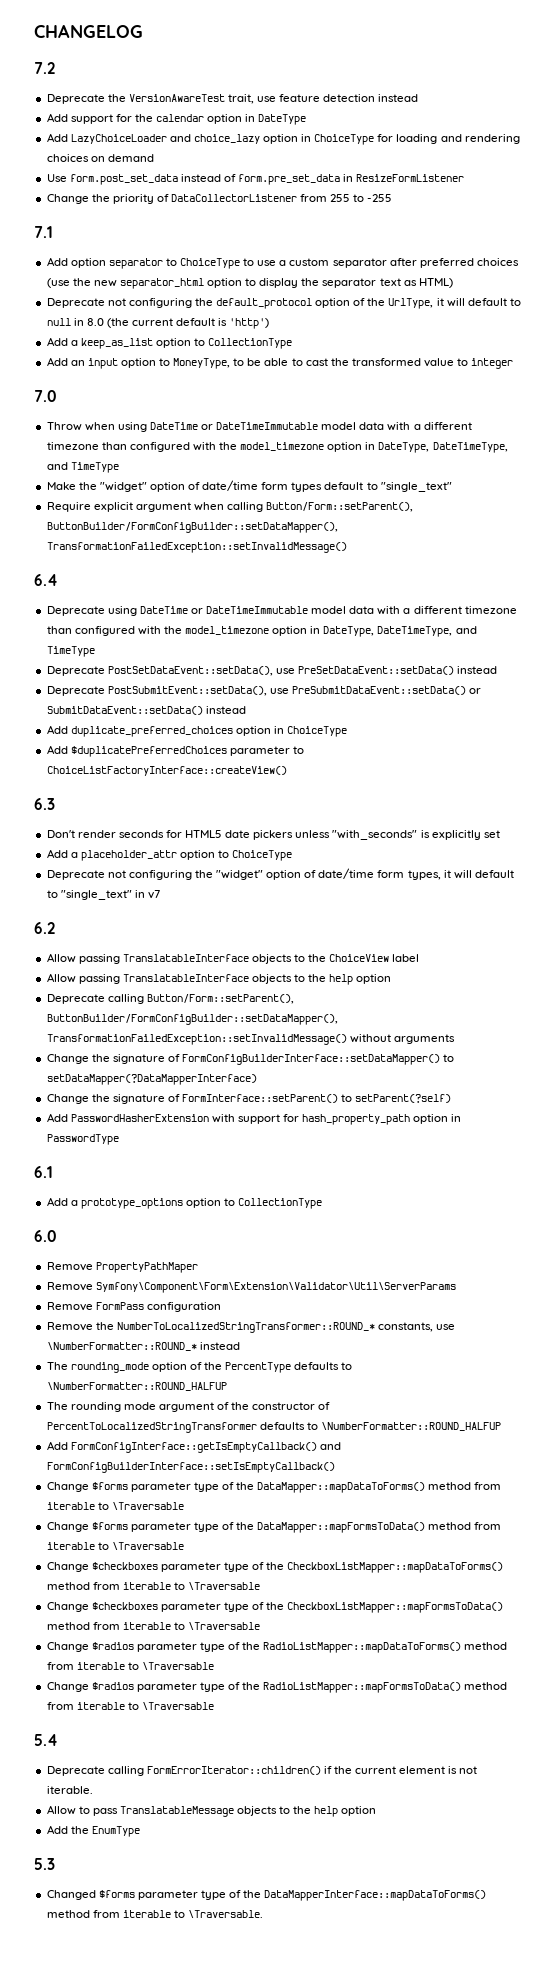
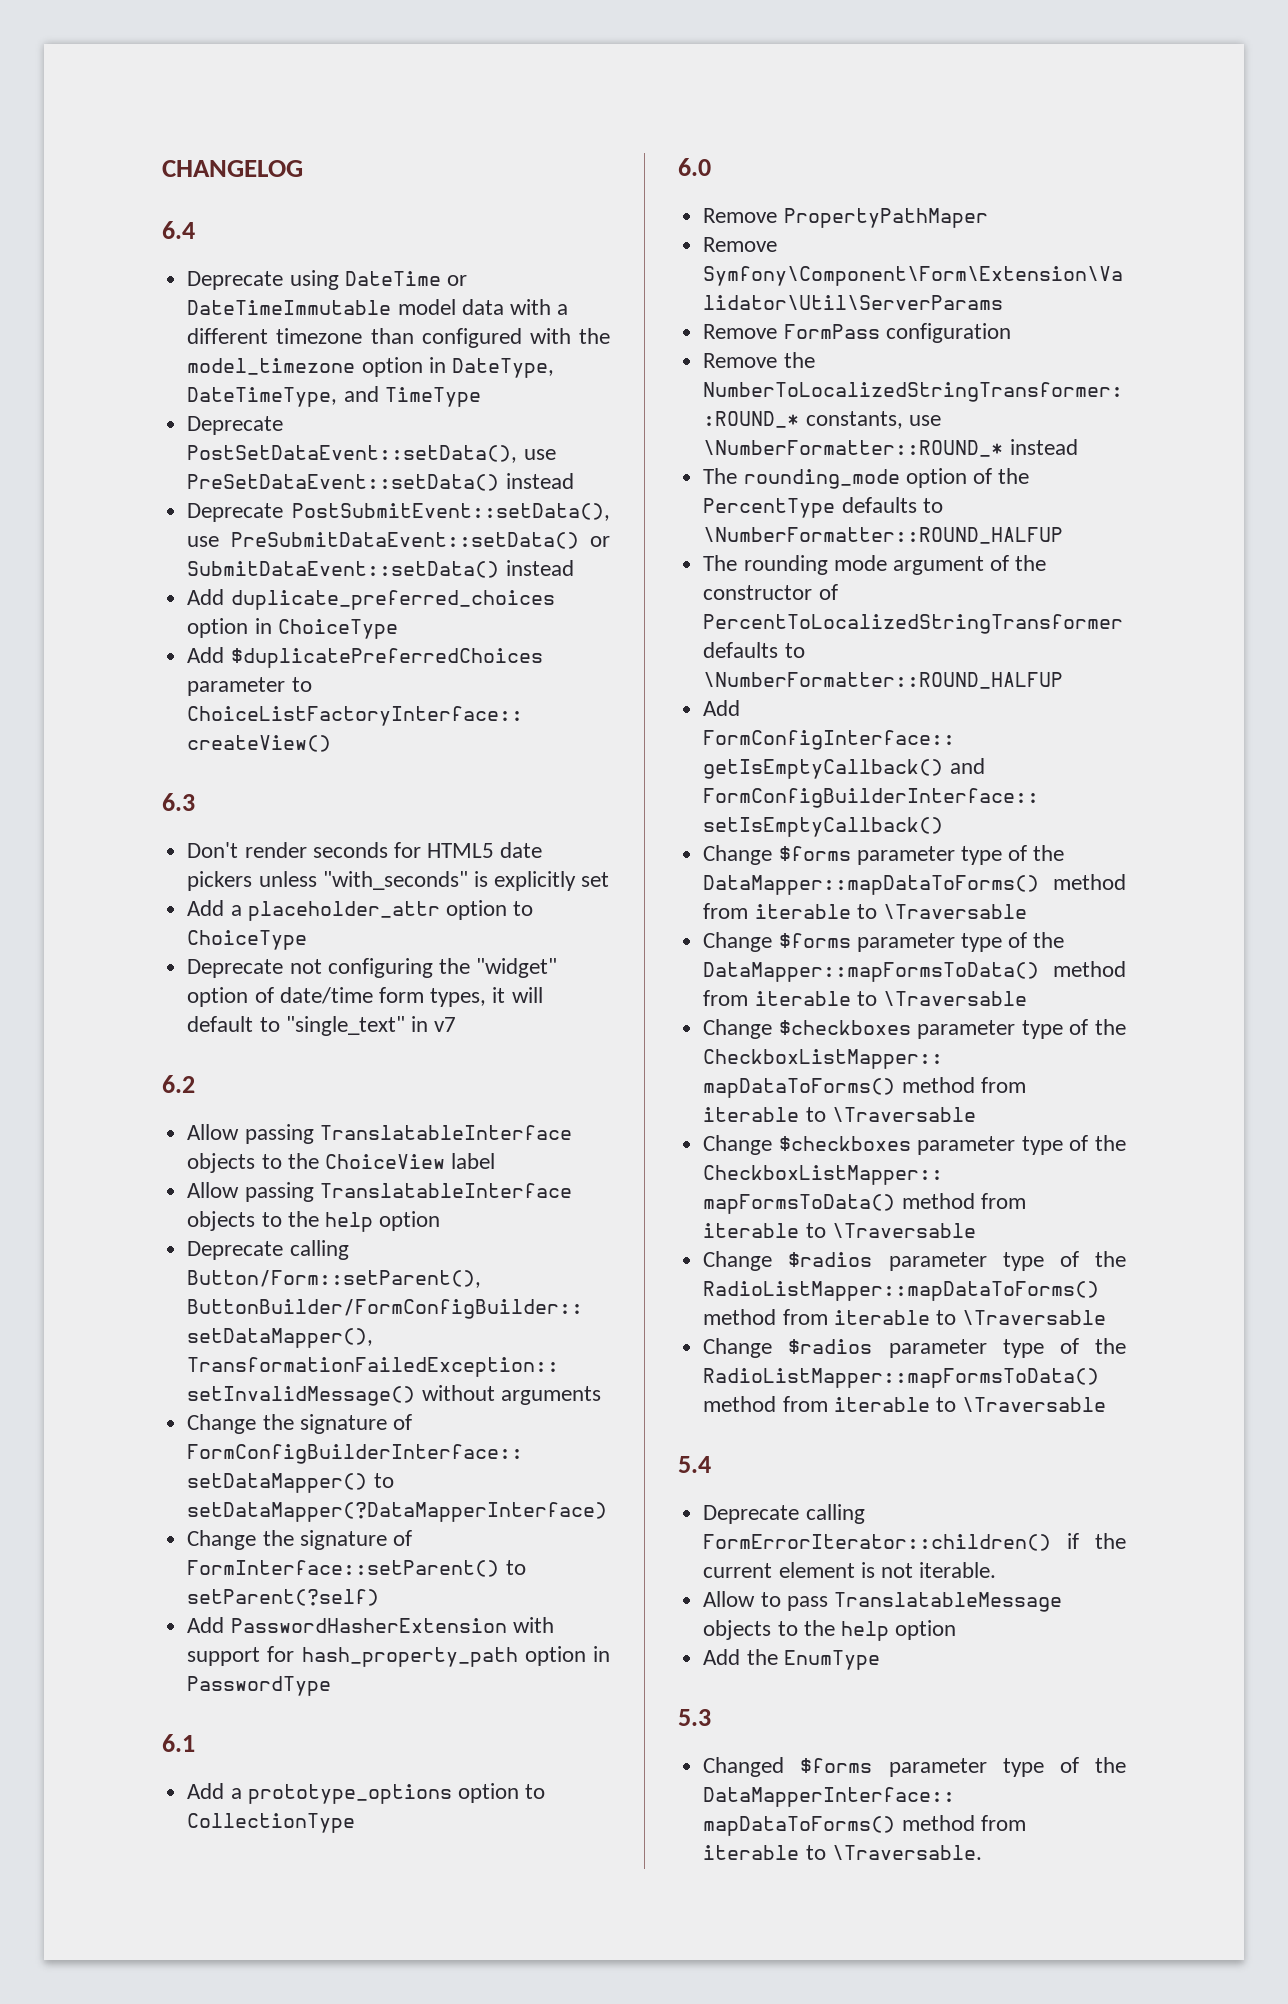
[34,62,55,74] [46,94,419,104] [46,113,307,125] [46,133,520,145] [46,154,154,162] [46,174,465,185] [46,194,393,204] [34,226,53,238] [46,257,519,269] [46,278,453,289] [46,298,521,309] [46,318,270,329] [46,337,293,349] [46,357,514,369] [34,390,57,402] [46,422,472,432] [46,442,508,453] [46,462,119,473] [46,480,452,492] [46,502,414,512] [46,522,338,533] [46,542,347,553] // 7.2 // Deprecate the VersionAwareTest trait, use feature detection instead // Add support for the calendar option in DateType // Add LazyChoiceLoader and choice_lazy option in ChoiceType for loading and rendering choices on demand // Use form.post_set_data instead of form.pre_set_data in ResizeFormListener // Change the priority of DataCollectorListener from 255 to -255 // 7.1 // Add option separator to ChoiceType to use a custom separator after preferred choices (use the new separator_html option to display the separator text as HTML) // Deprecate not configuring the default_protocol option of the UrlType, it will default to null in 8.0 (the current default is 'http') // Add a keep_as_list option to CollectionType // Add an input option to MoneyType, to be able to cast the transformed value to integer // 7.0 // Throw when using DateTime or DateTimeImmutable model data with a different timezone than configured with the model_timezone option in DateType, DateTimeType, and TimeType // Make the "widget" option of date/time form types default to "single_text" // Require explicit argument when calling Button/Form::setParent(), ButtonBuilder/FormConfigBuilder::setDataMapper(), TransformationFailedException::setInvalidMessage() -> (303, 168) none

